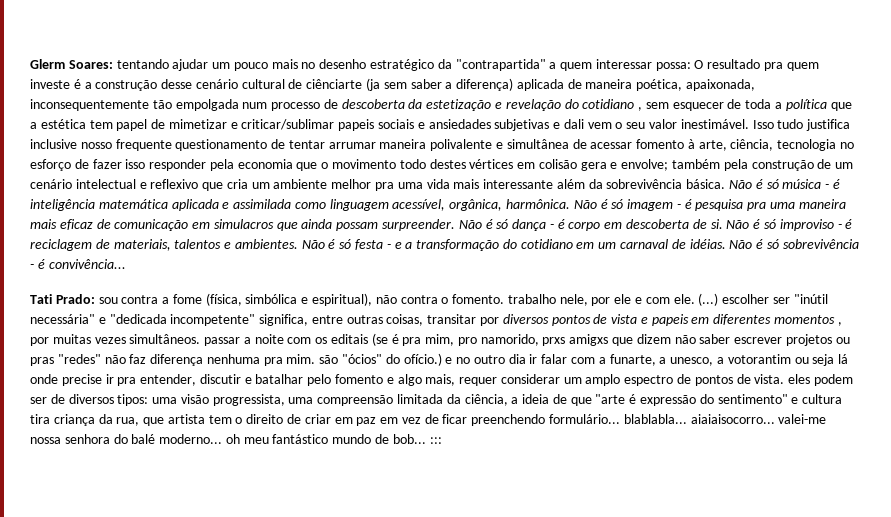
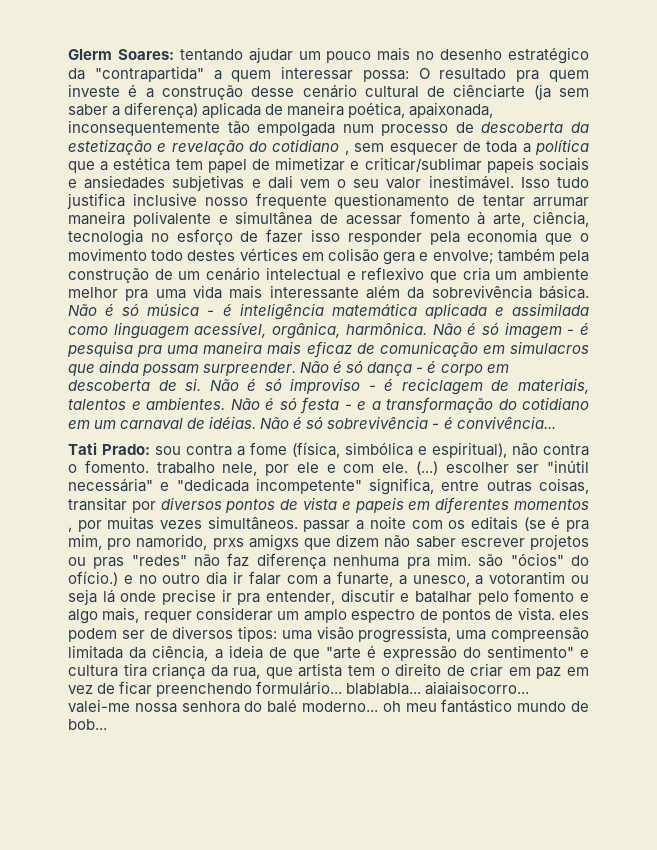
[429,437,442,444] ::: -> (107, 724) none

